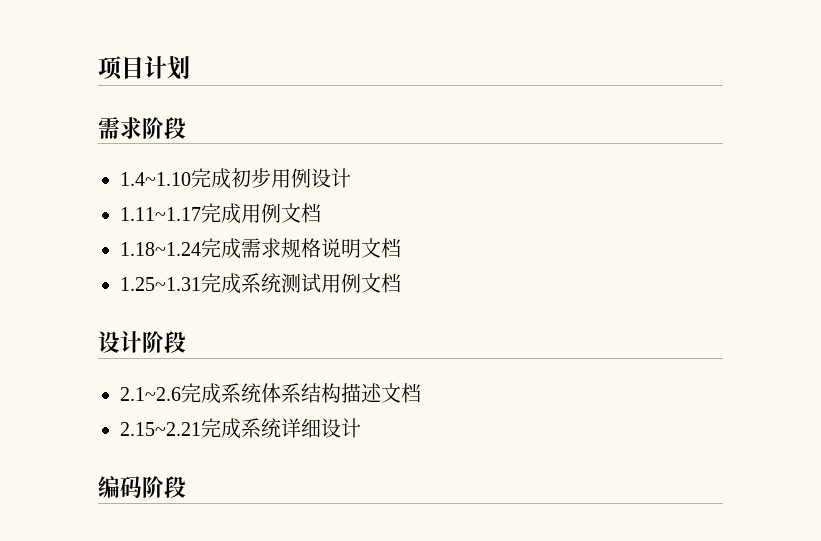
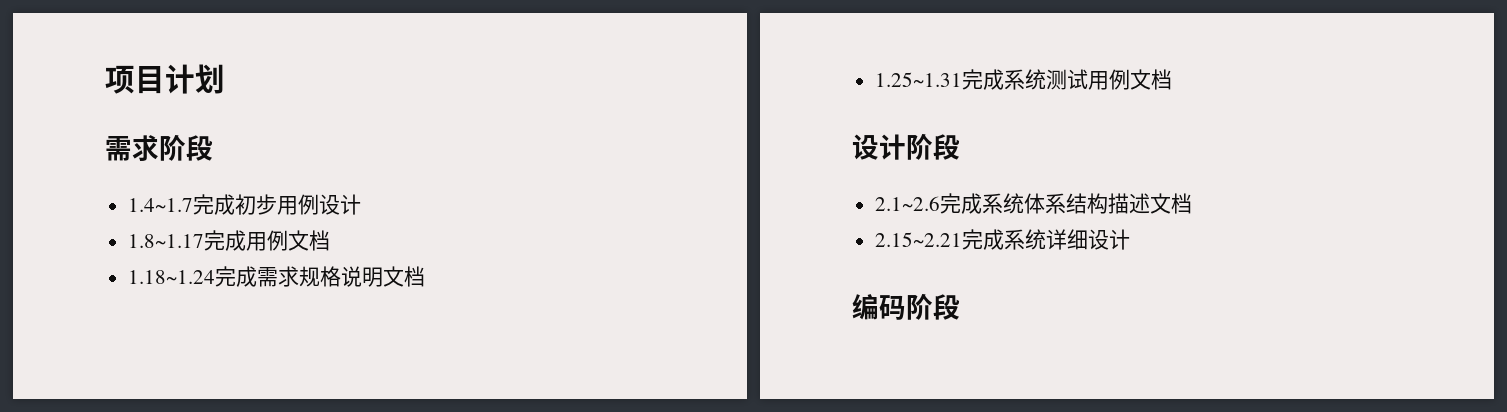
[120,172,191,186] 1.4~1.10 -> [128,198,194,212] 1.4~1.7
[120,207,201,221] 1.11~1.17 -> [128,234,205,248] 1.8~1.17

